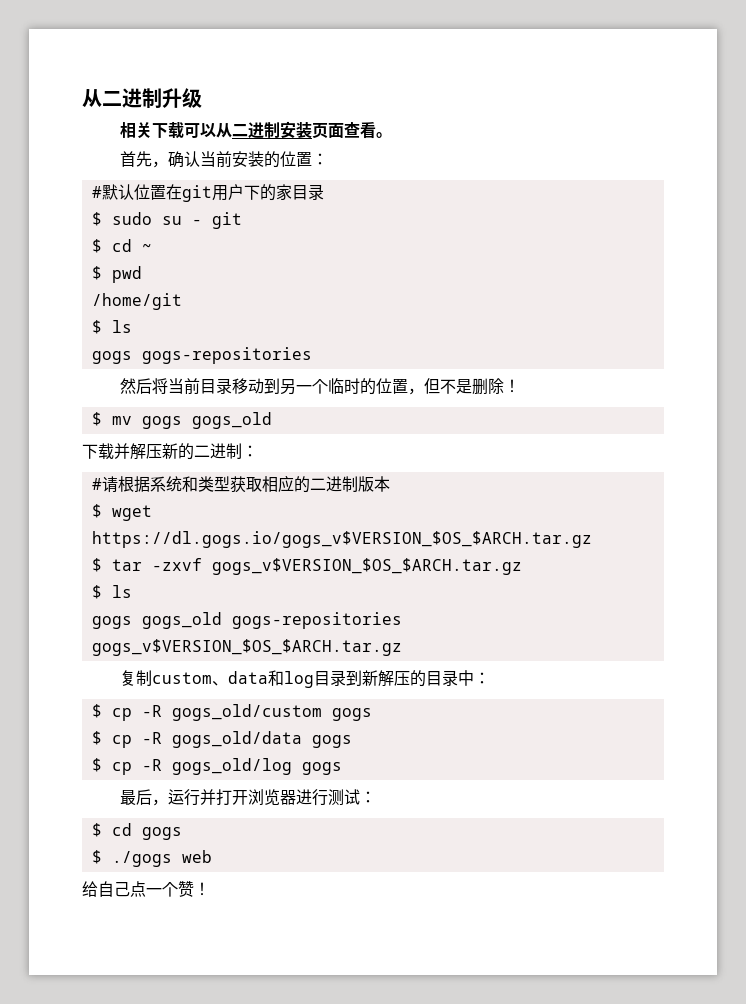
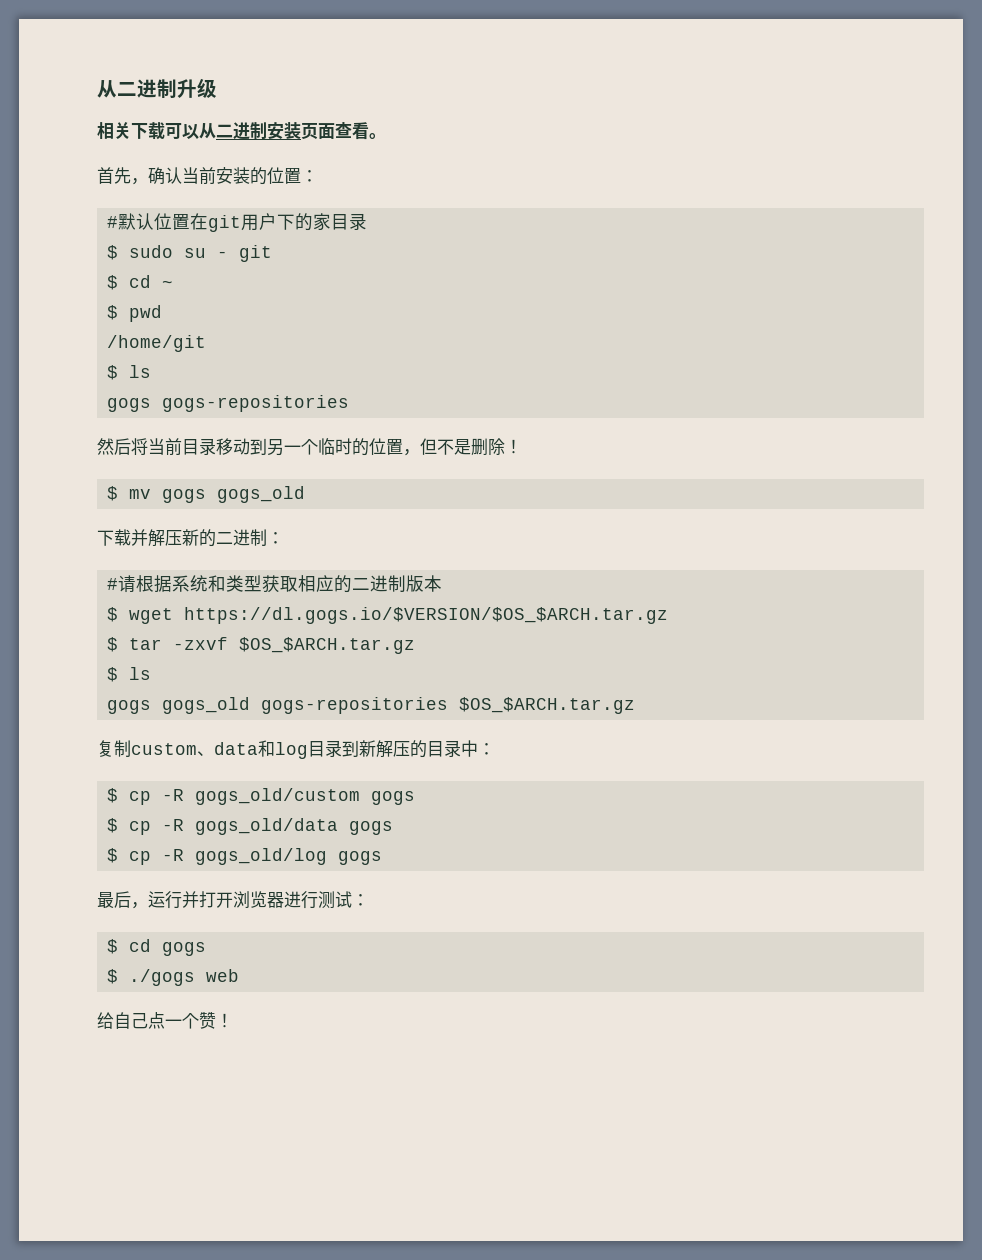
[91,531,592,548] https://dl.gogs.io/gogs_v$VERSION_$OS_$ARCH.tar.gz -> [184,607,669,624] https://dl.gogs.io/$VERSION/$OS_$ARCH.tar.gz
[211,558,522,575] gogs_v$VERSION_$OS_$ARCH.tar.gz -> [239,637,416,654] $OS_$ARCH.tar.gz
[91,639,402,656] gogs_v$VERSION_$OS_$ARCH.tar.gz -> [459,697,636,714] $OS_$ARCH.tar.gz

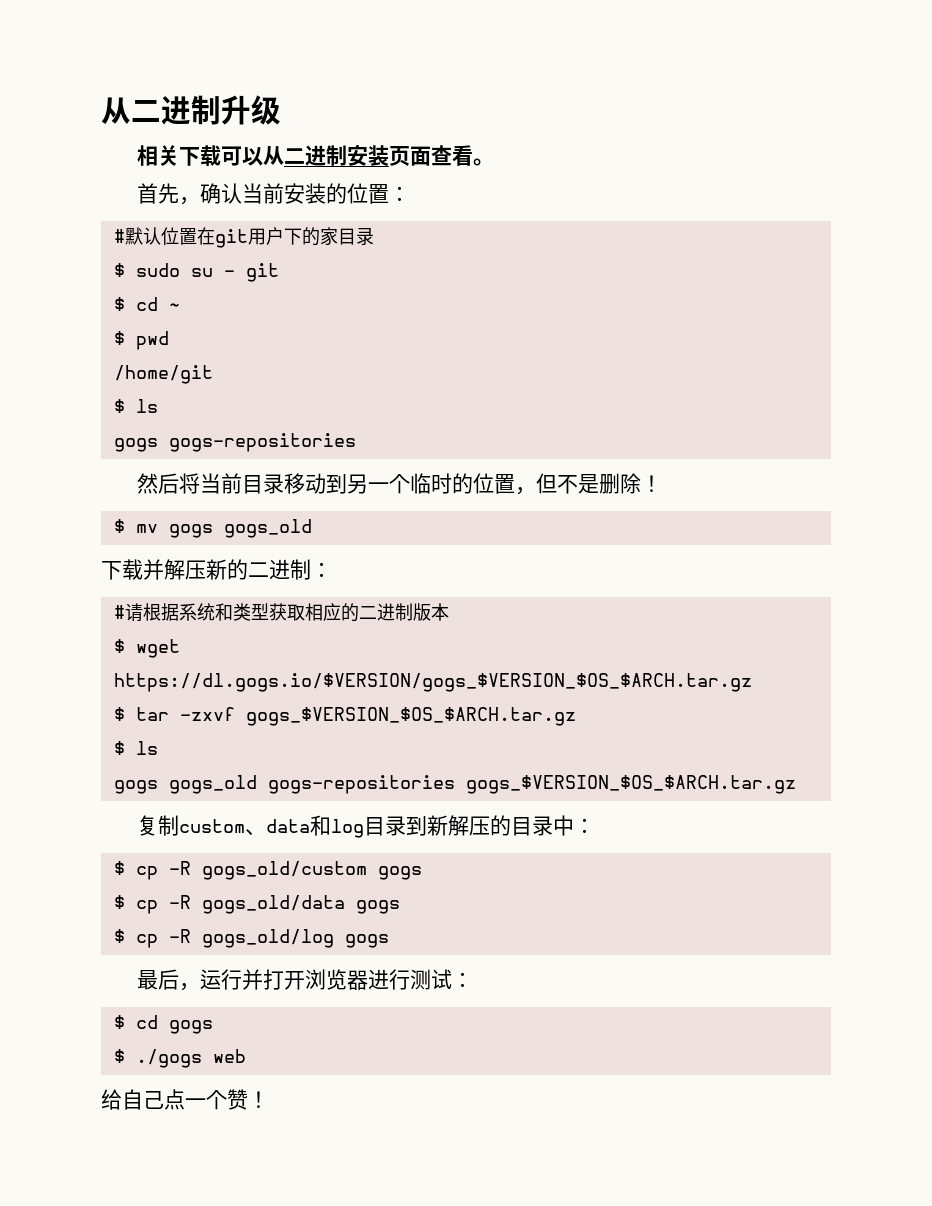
[184,607,669,624] https://dl.gogs.io/$VERSION/$OS_$ARCH.tar.gz -> [113,673,752,692] https://dl.gogs.io/$VERSION/gogs_$VERSION_$OS_$ARCH.tar.gz
[239,637,416,654] $OS_$ARCH.tar.gz -> [245,707,576,726] gogs_$VERSION_$OS_$ARCH.tar.gz
[459,697,636,714] $OS_$ARCH.tar.gz -> [465,775,796,794] gogs_$VERSION_$OS_$ARCH.tar.gz

